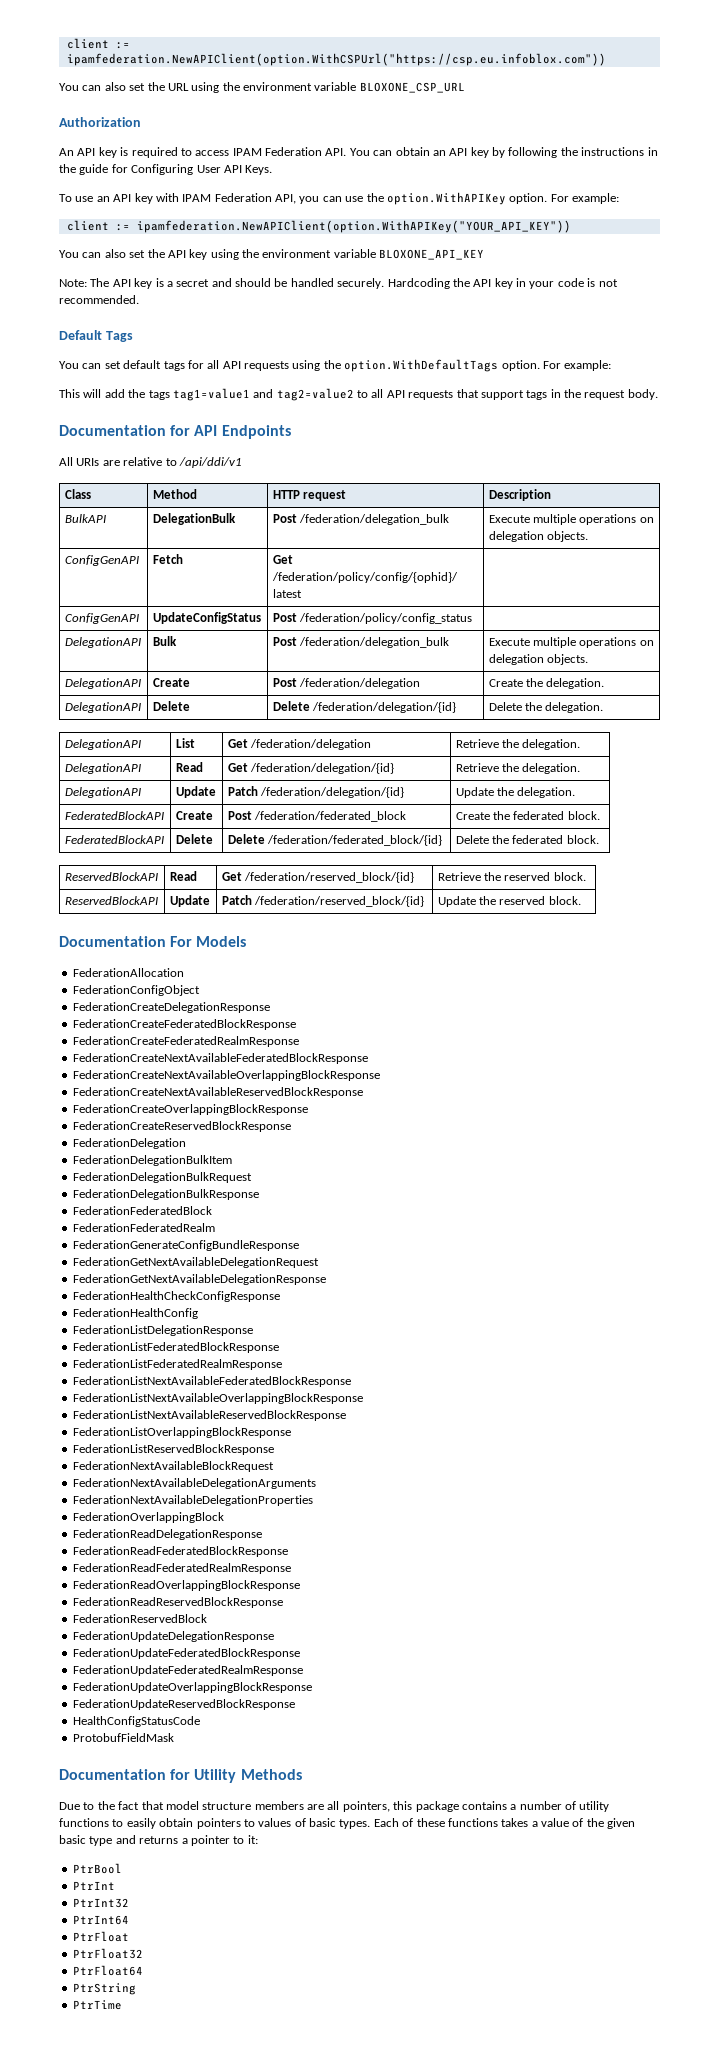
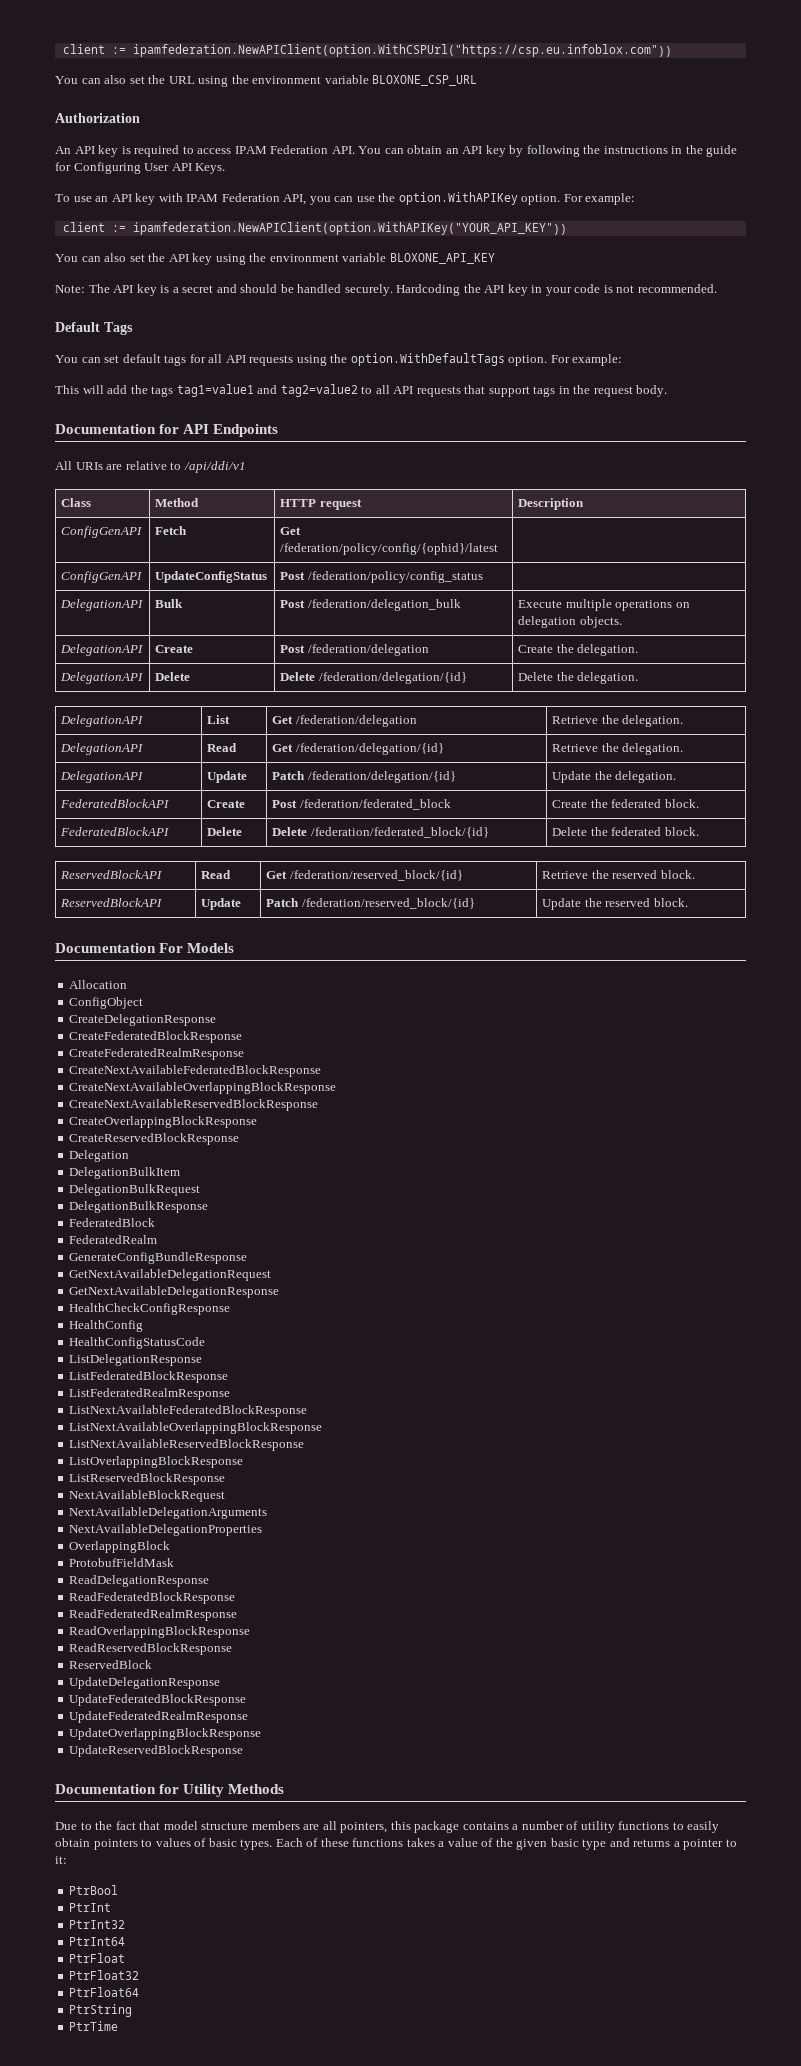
[64,514,106,523] [152,513,236,525] [272,514,450,525] [488,514,654,525] [488,531,589,542] // BulkAPI | DelegationBulk | Post /federation/delegation_bulk | Execute multiple operations on delegation objects. -> (585, 504) none
[72,968,184,977] [72,985,200,996] [72,1002,270,1013] [72,1019,296,1030] [72,1036,299,1047] [72,1053,368,1064] [72,1070,380,1081] [72,1087,363,1098] [72,1104,308,1115] [72,1121,291,1132] [72,1138,186,1149] [72,1155,232,1166] [72,1172,252,1183] [72,1189,259,1200] [72,1206,212,1215] [72,1223,215,1232] [72,1240,299,1251] [72,1257,319,1268] [72,1274,326,1285] [72,1291,280,1302] [72,1308,198,1319] [72,1325,253,1336] [72,1342,279,1353] [72,1359,282,1370] [72,1376,351,1387] [72,1393,363,1404] [72,1410,346,1421] [72,1427,291,1438] [72,1444,274,1455] [72,1461,274,1472] [72,1478,316,1489] [72,1495,313,1506] [72,1512,224,1523] [72,1529,262,1540] [72,1546,288,1557] [72,1563,291,1574] [72,1580,300,1591] [72,1597,283,1608] [72,1614,207,1623] [72,1631,274,1642] [72,1648,300,1659] [72,1665,303,1676] [72,1682,312,1693] [72,1699,295,1710] [72,1716,200,1727] [72,1733,174,1742] FederationAllocation // FederationConfigObject // FederationCreateDelegationResponse // FederationCreateFederatedBlockResponse // FederationCreateFederatedRealmResponse // FederationCreateNextAvailableFederatedBlockResponse // FederationCreateNextAvailableOverlappingBlockResponse // FederationCreateNextAvailableReservedBlockResponse // FederationCreateOverlappingBlockResponse // FederationCreateReservedBlockResponse // FederationDelegation // FederationDelegationBulkItem // FederationDelegationBulkRequest // FederationDelegationBulkResponse // FederationFederatedBlock // FederationFederatedRealm // FederationGenerateConfigBundleResponse // FederationGetNextAvailableDelegationRequest // FederationGetNextAvailableDelegationResponse // FederationHealthCheckConfigResponse // FederationHealthConfig // FederationListDelegationResponse // FederationListFederatedBlockResponse // FederationListFederatedRealmResponse // FederationListNextAvailableFederatedBlockResponse // FederationListNextAvailableOverlappingBlockResponse // FederationListNextAvailableReservedBlockResponse // FederationListOverlappingBlockResponse // FederationListReservedBlockResponse // FederationNextAvailableBlockRequest // FederationNextAvailableDelegationArguments // FederationNextAvailableDelegationProperties // FederationOverlappingBlock // FederationReadDelegationResponse // FederationReadFederatedBlockResponse // FederationReadFederatedRealmResponse // FederationReadOverlappingBlockResponse // FederationReadReservedBlockResponse // FederationReservedBlock // FederationUpdateDelegationResponse // FederationUpdateFederatedBlockResponse // FederationUpdateFederatedRealmResponse // FederationUpdateOverlappingBlockResponse // FederationUpdateReservedBlockResponse // HealthConfigStatusCode // ProtobufFieldMask -> [69,980,128,989] [69,997,144,1009] [69,1014,217,1026] [69,1031,243,1043] [69,1048,245,1060] [69,1065,322,1077] [69,1082,337,1094] [69,1099,319,1111] [69,1116,258,1128] [69,1133,240,1145] [69,1150,130,1162] [69,1167,181,1179] [69,1184,201,1196] [69,1201,209,1213] [69,1218,156,1227] [69,1235,158,1244] [69,1252,248,1264] [69,1269,272,1281] [69,1286,280,1298] [69,1303,231,1315] [69,1320,144,1332] [69,1337,206,1349] [69,1354,203,1366] [69,1371,229,1383] [69,1388,231,1400] [69,1405,308,1417] [69,1422,323,1434] [69,1439,305,1451] [69,1456,244,1468] [69,1473,226,1485] [69,1490,226,1502] [69,1507,268,1519] [69,1524,263,1536] [69,1541,171,1553] [69,1558,175,1567] [69,1575,210,1587] [69,1592,236,1604] [69,1609,238,1621] [69,1626,251,1638] [69,1643,233,1655] [69,1660,153,1669] [69,1677,221,1689] [69,1694,247,1706] [69,1711,249,1723] [69,1728,262,1740] [69,1745,244,1757] Allocation // ConfigObject // CreateDelegationResponse // CreateFederatedBlockResponse // CreateFederatedRealmResponse // CreateNextAvailableFederatedBlockResponse // CreateNextAvailableOverlappingBlockResponse // CreateNextAvailableReservedBlockResponse // CreateOverlappingBlockResponse // CreateReservedBlockResponse // Delegation // DelegationBulkItem // DelegationBulkRequest // DelegationBulkResponse // FederatedBlock // FederatedRealm // GenerateConfigBundleResponse // GetNextAvailableDelegationRequest // GetNextAvailableDelegationResponse // HealthCheckConfigResponse // HealthConfig // HealthConfigStatusCode // ListDelegationResponse // ListFederatedBlockResponse // ListFederatedRealmResponse // ListNextAvailableFederatedBlockResponse // ListNextAvailableOverlappingBlockResponse // ListNextAvailableReservedBlockResponse // ListOverlappingBlockResponse // ListReservedBlockResponse // NextAvailableBlockRequest // NextAvailableDelegationArguments // NextAvailableDelegationProperties // OverlappingBlock // ProtobufFieldMask // ReadDelegationResponse // ReadFederatedBlockResponse // ReadFederatedRealmResponse // ReadOverlappingBlockResponse // ReadReservedBlockResponse // ReservedBlock // UpdateDelegationResponse // UpdateFederatedBlockResponse // UpdateFederatedRealmResponse // UpdateOverlappingBlockResponse // UpdateReservedBlockResponse

